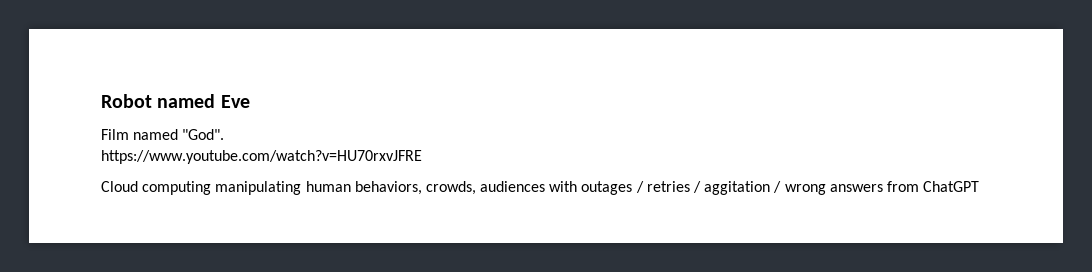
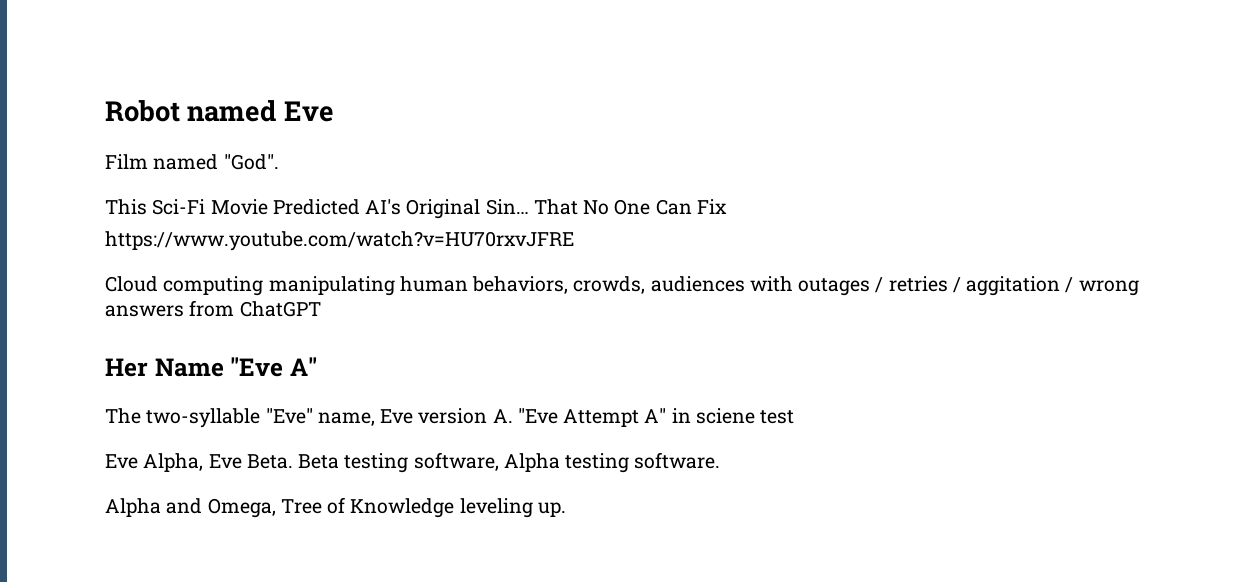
(225, 134) none -> [105,199,727,219] // This Sci-Fi Movie Predicted AI's Original Sin… That No One Can Fix
(980, 186) none -> [105,357,317,377] [105,408,795,428] [105,452,721,473] [105,497,566,518] // Her Name "Eve A" // The two-syllable "Eve" name, Eve version A. "Eve Attempt A" in sciene test // Eve Alpha, Eve Beta. Beta testing software, Alpha testing software. // Alpha and Omega, Tree of Knowledge leveling up.

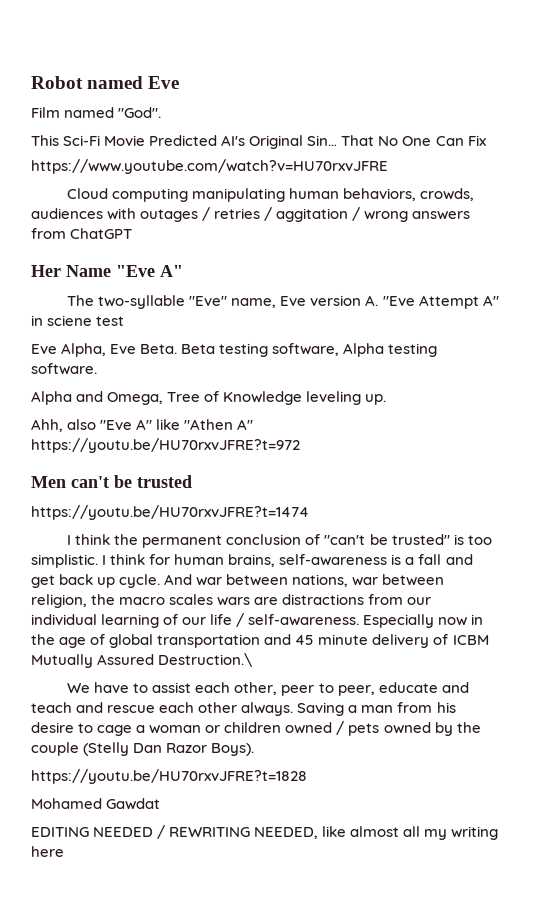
(566, 509) none -> [31,419,254,432] [31,438,300,453] [31,475,192,488] [31,505,309,520] [67,534,492,548] [31,554,473,568] [31,574,445,588] [31,594,432,608] [31,613,484,628] [31,634,489,648] [31,653,253,668] [67,682,469,696] [31,702,456,716] [31,721,481,736] [31,742,255,756] [31,769,307,784] [31,798,161,810] [31,825,499,840] [31,846,64,857] // Ahh, also "Eve A" like "Athen A" https://youtu.be/HU70rxvJFRE?t=972 // Men can't be trusted // https://youtu.be/HU70rxvJFRE?t=1474 // I think the permanent conclusion of "can't be trusted" is too simplistic. I think for human brains, self-awareness is a fall and get back up cycle. And war between nations, war between religion, the macro scales wars are distractions from our individual learning of our life / self-awareness. Especially now in the age of global transportation and 45 minute delivery of ICBM Mutually Assured Destruction.\ // We have to assist each other, peer to peer, educate and teach and rescue each other always. Saving a man from his desire to cage a woman or children owned / pets owned by the couple (Stelly Dan Razor Boys). // https://youtu.be/HU70rxvJFRE?t=1828 // Mohamed Gawdat // EDITING NEEDED / REWRITING NEEDED, like almost all my writing here

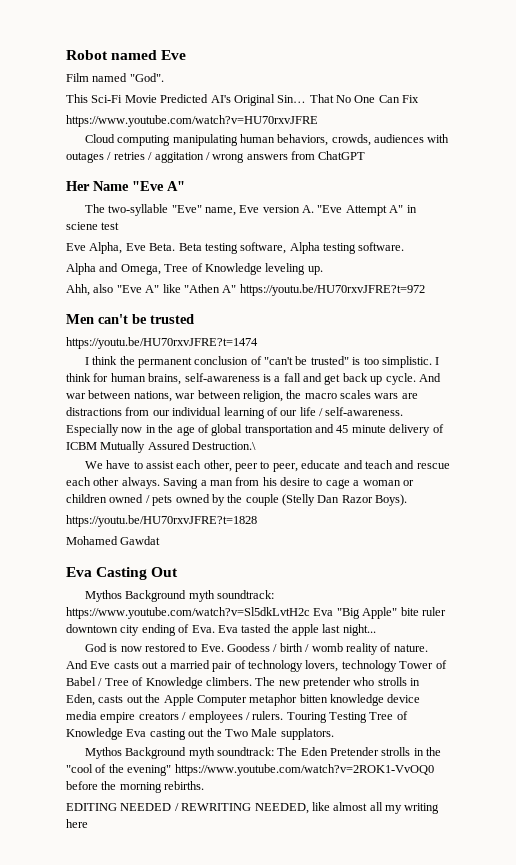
(161, 804) none -> [66,567,179,580] [84,590,274,602] [66,607,446,619] [66,624,376,636] [84,643,428,655] [66,660,447,672] [66,677,421,689] [66,694,421,706] [66,711,408,723] [66,728,334,740] [84,747,442,759] [66,764,434,776] [66,781,205,793] // Eva Casting Out // Mythos Background myth soundtrack: https://www.youtube.com/watch?v=Sl5dkLvtH2c Eva "Big Apple" bite ruler downtown city ending of Eva. Eva tasted the apple last night... // God is now restored to Eve. Goodess / birth / womb reality of nature. And Eve casts out a married pair of technology lovers, technology Tower of Babel / Tree of Knowledge climbers. The new pretender who strolls in Eden, casts out the Apple Computer metaphor bitten knowledge device media empire creators / employees / rulers. Touring Testing Tree of Knowledge Eva casting out the Two Male supplators. // Mythos Background myth soundtrack: The Eden Pretender strolls in the "cool of the evening" https://www.youtube.com/watch?v=2ROK1-VvOQ0 before the morning rebirths.

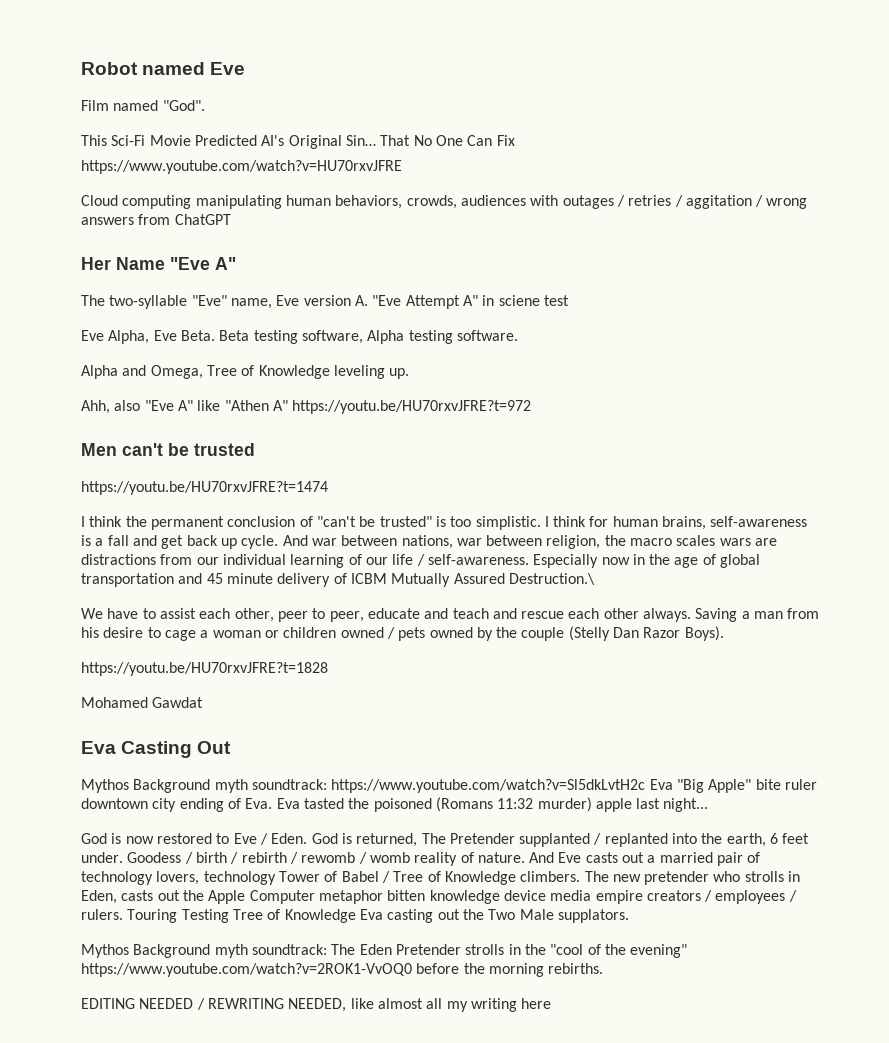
(289, 628) none -> [373,797,592,812] poisoned (Romans 11:32 murder)
[200,643,303,652] Eve. Goodess / birth -> [233,833,810,847] [81,852,356,864] Eve / Eden. God is returned, The Pretender supplanted / replanted into the earth, 6 feet under. Goodess / birth / rebirth / rewomb

